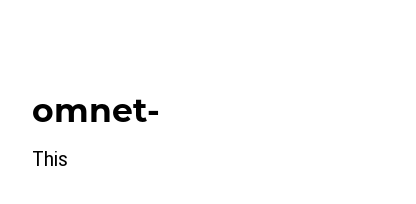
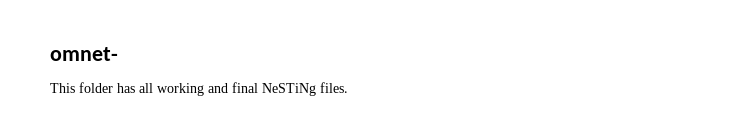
(68, 158) none -> [79,82,348,96] folder has all working and final NeSTiNg files.

